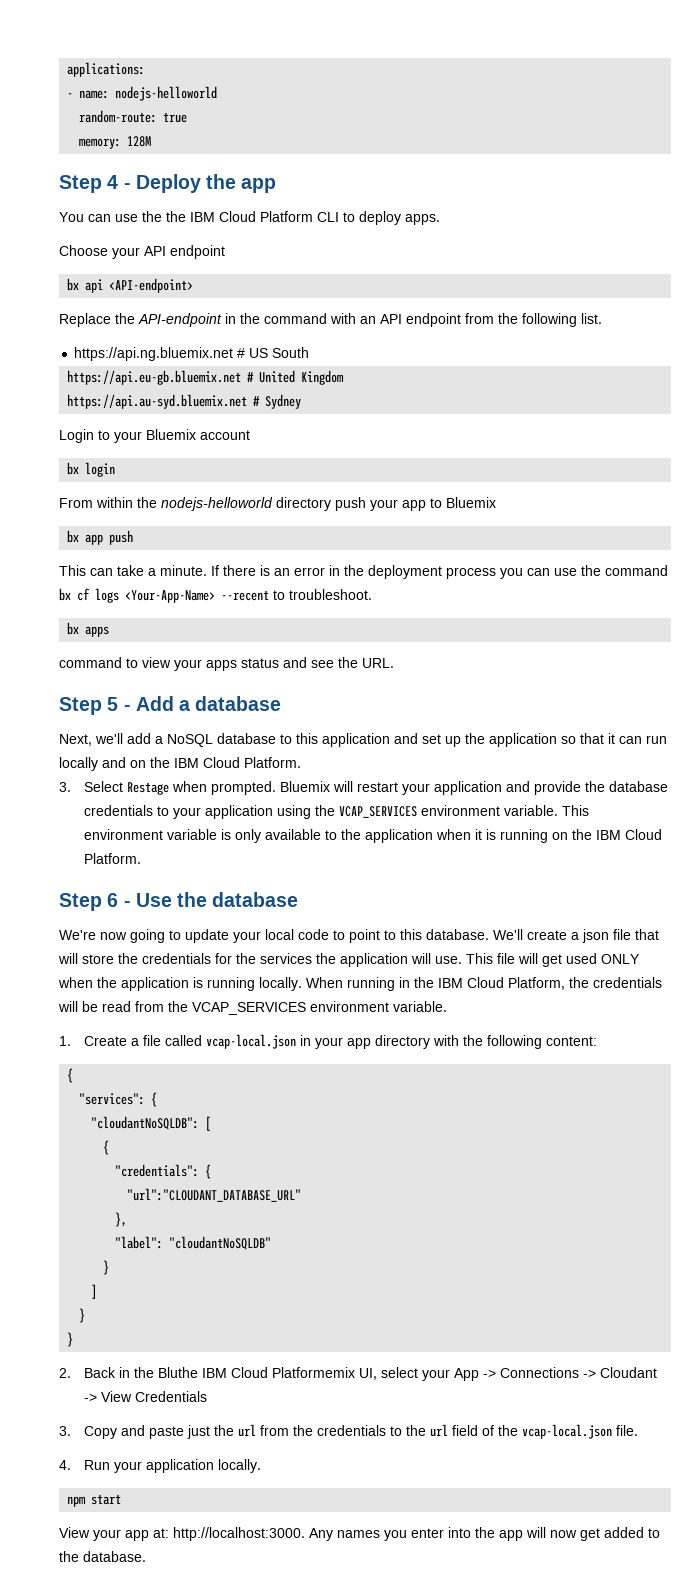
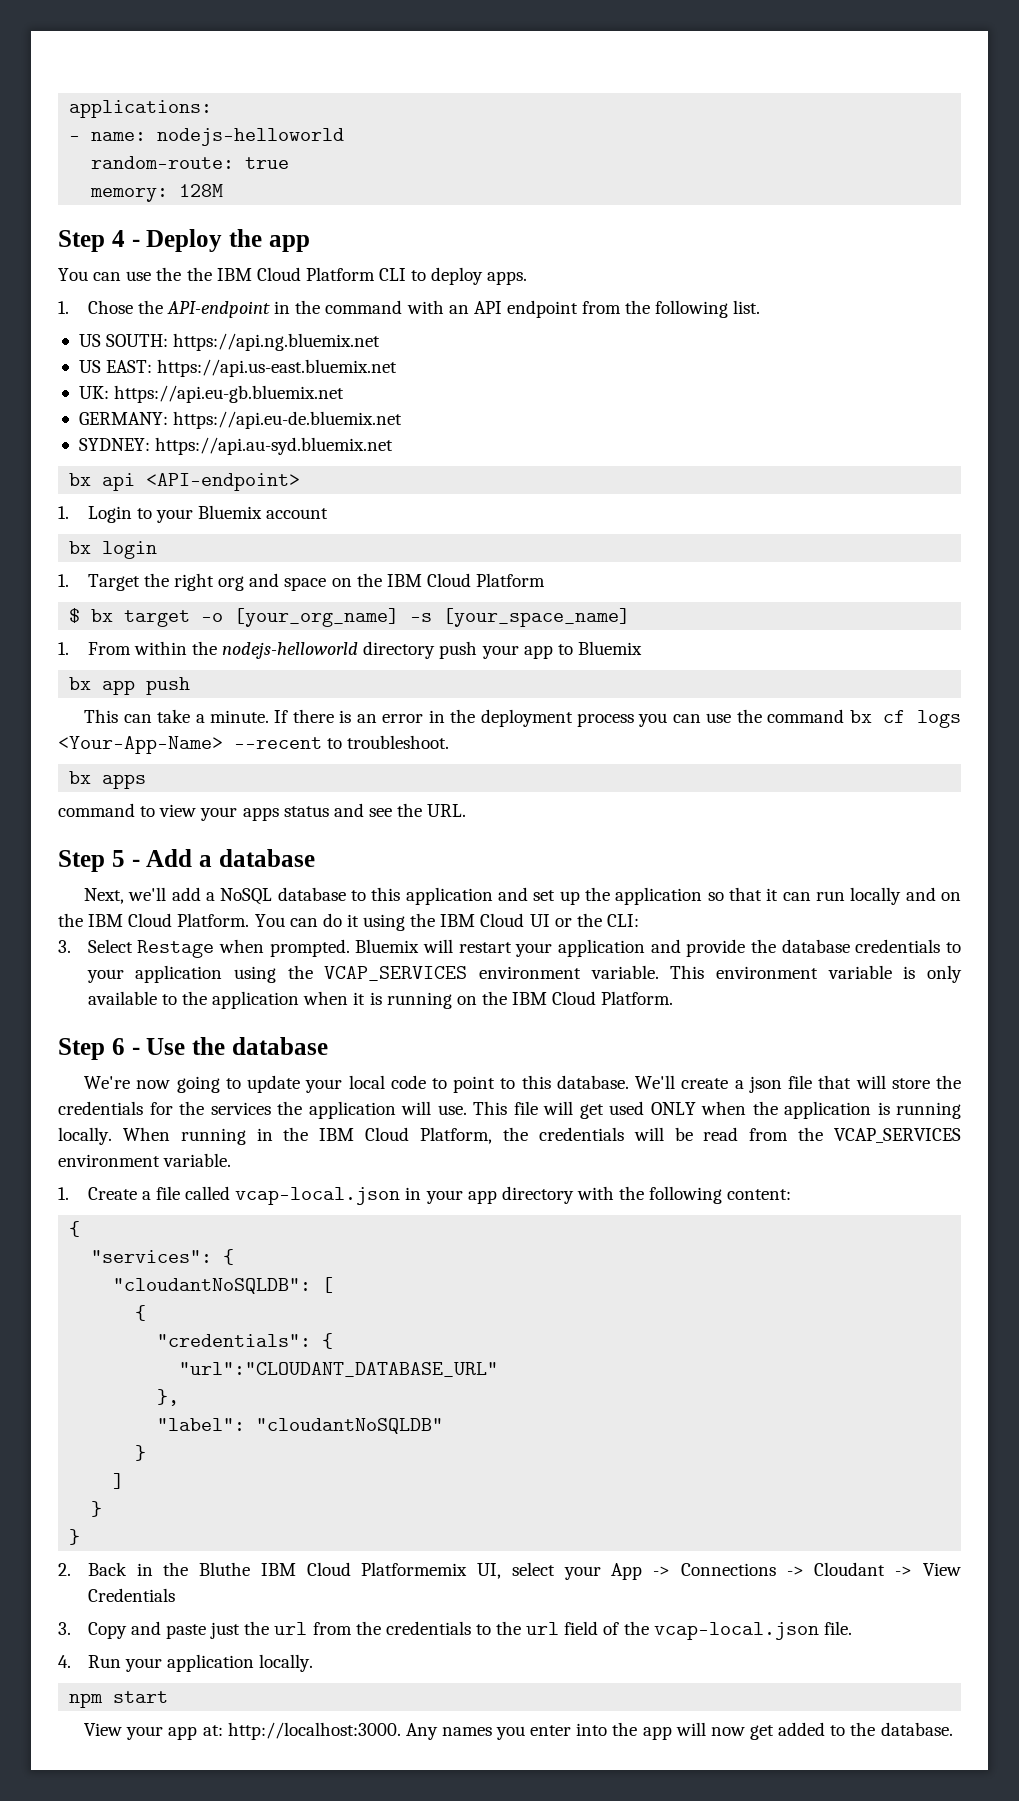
[59,245,225,259] [67,278,194,293] [59,313,111,327] Choose your API endpoint // bx api <API-endpoint> // Replace -> [58,300,133,314] 1. Chose
(602, 318) none -> [78,334,169,347] US SOUTH:
[237,347,310,358] [67,370,345,385] [67,394,302,409] # US South // https://api.eu-gb.bluemix.net # United Kingdom // https://api.au-syd.bluemix.net # Sydney // -> [78,359,398,377] [78,385,345,403] [78,411,403,429] [78,437,394,455] [69,473,301,491] [58,506,69,519] // US EAST: https://api.us-east.bluemix.net // UK: https://api.eu-gb.bluemix.net // GERMANY: https://api.eu-de.bluemix.net // SYDNEY: https://api.au-syd.bluemix.net // bx api <API-endpoint> // 1.
(116, 469) none -> [58,573,546,591] [69,608,631,627] [58,642,69,655] 1. Target the right org and space on the IBM Cloud Platform // $ bx target -o [your_org_name] -s [your_space_name] // 1.
(301, 762) none -> [254,913,639,931] You can do it using the IBM Cloud UI or the CLI:

